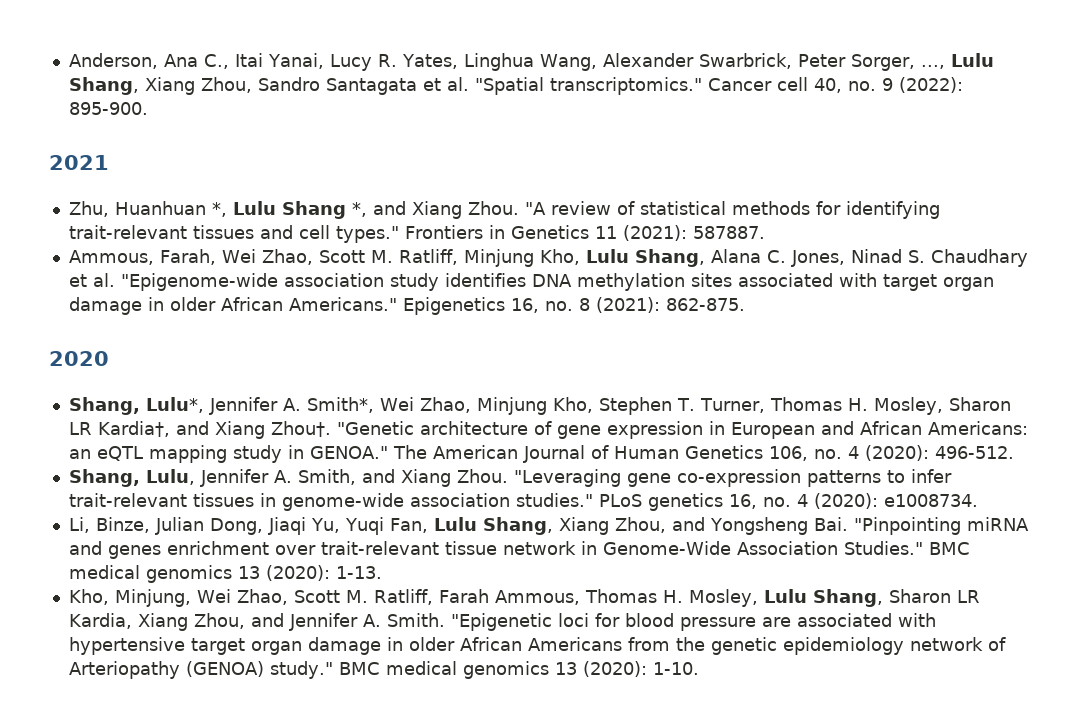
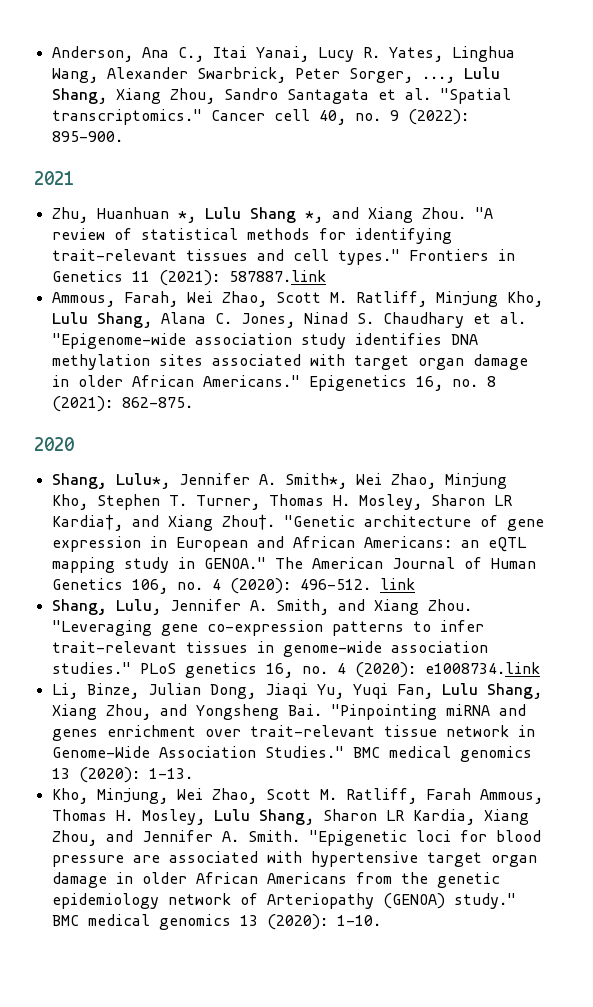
[692,226,765,239] 587887. -> [228,270,326,282] 587887.link
(1014, 452) none -> [379,578,415,590] link
[883,494,978,507] e1008734. -> [424,662,540,674] e1008734.link

